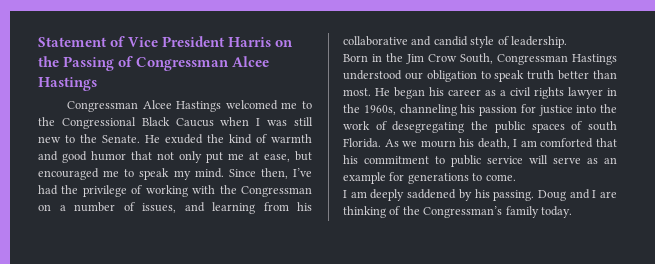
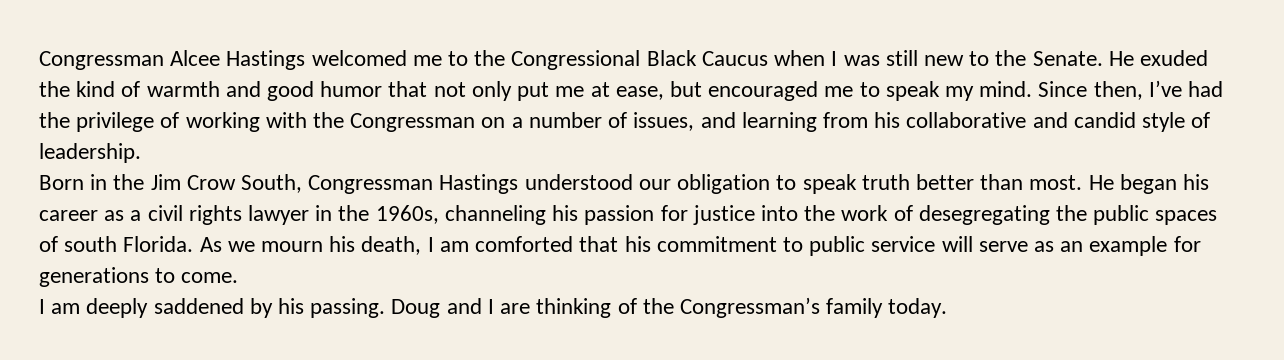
[38,36,294,47] [38,56,270,71] [38,77,97,91] Statement of Vice President Harris on the Passing of Congressman Alcee Hastings // -> (39, 60) none

